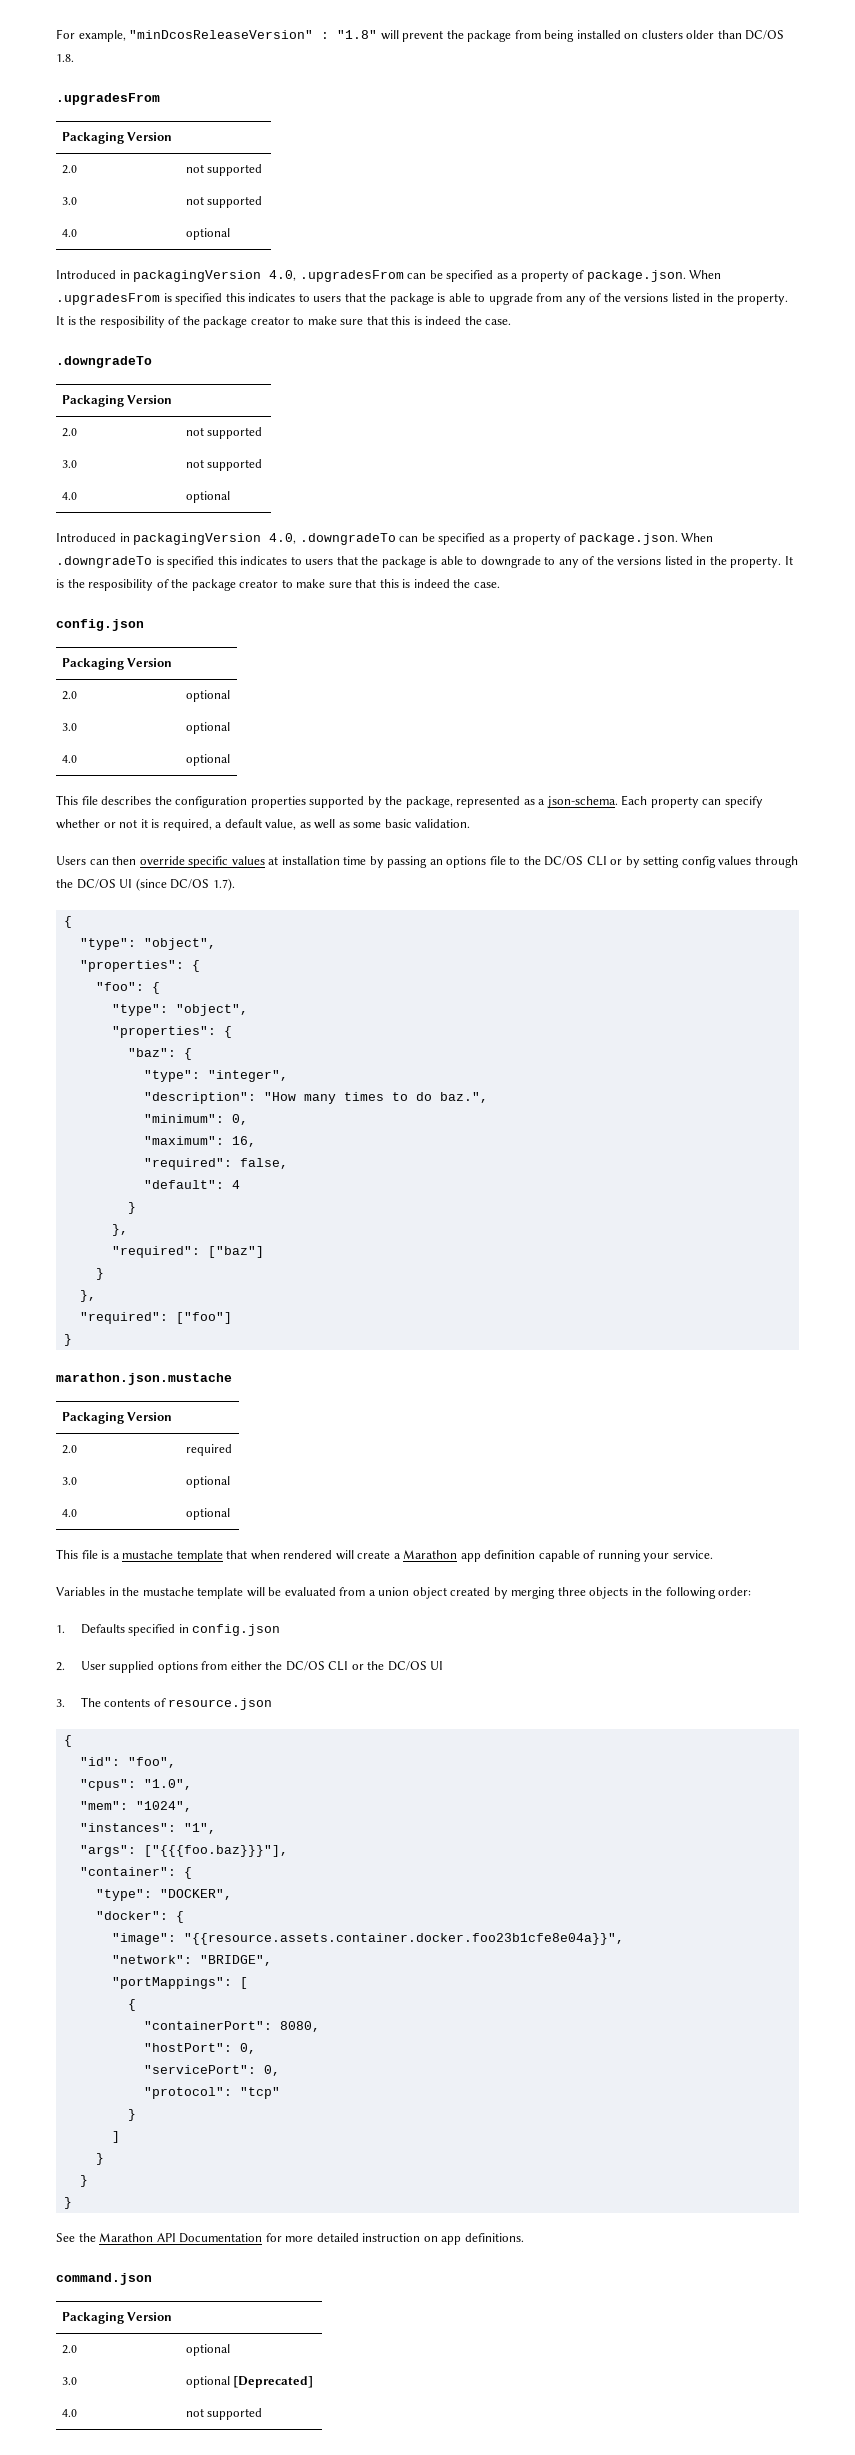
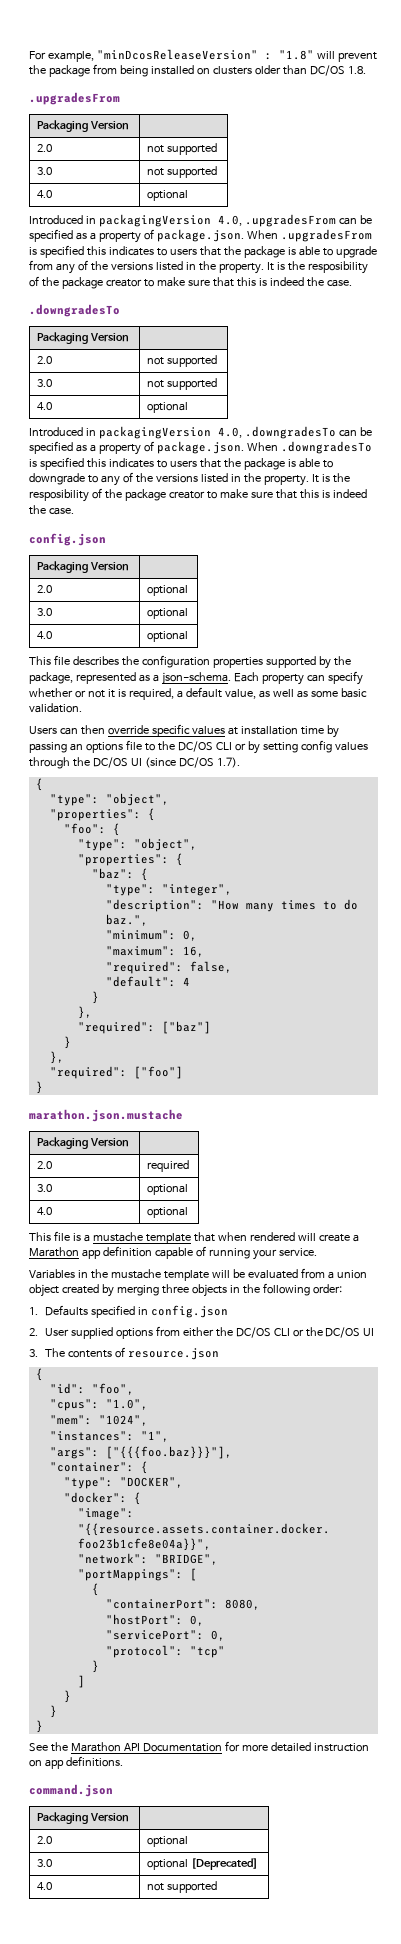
[56,356,152,368] .downgradeTo -> [29,304,120,317] .downgradesTo
[299,533,714,545] [56,556,152,568] .downgradeTo can be specified as a property of package.json. When .downgradeTo -> [244,426,372,439] [29,441,372,455] .downgradesTo can be specified as a property of package.json. When .downgradesTo

